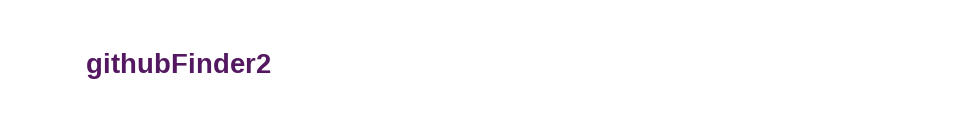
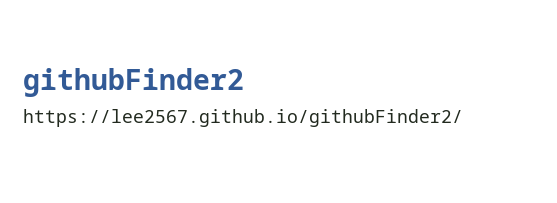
(271, 66) none -> [23,109,463,127] // https://lee2567.github.io/githubFinder2/

